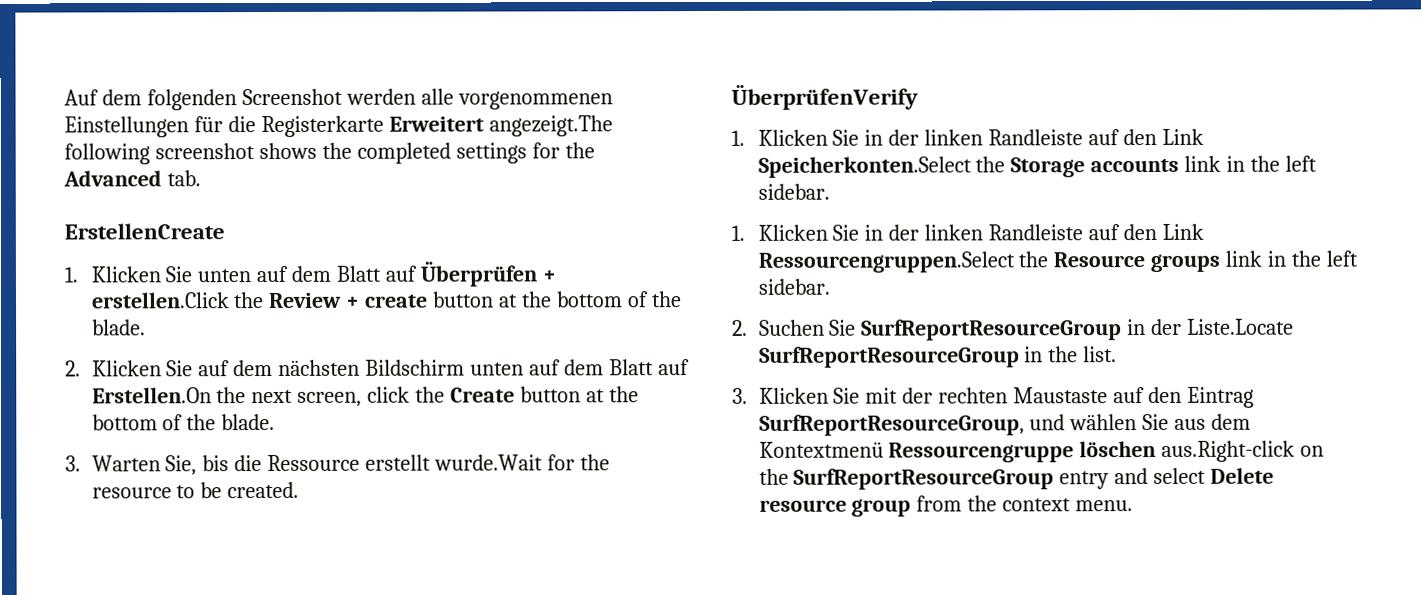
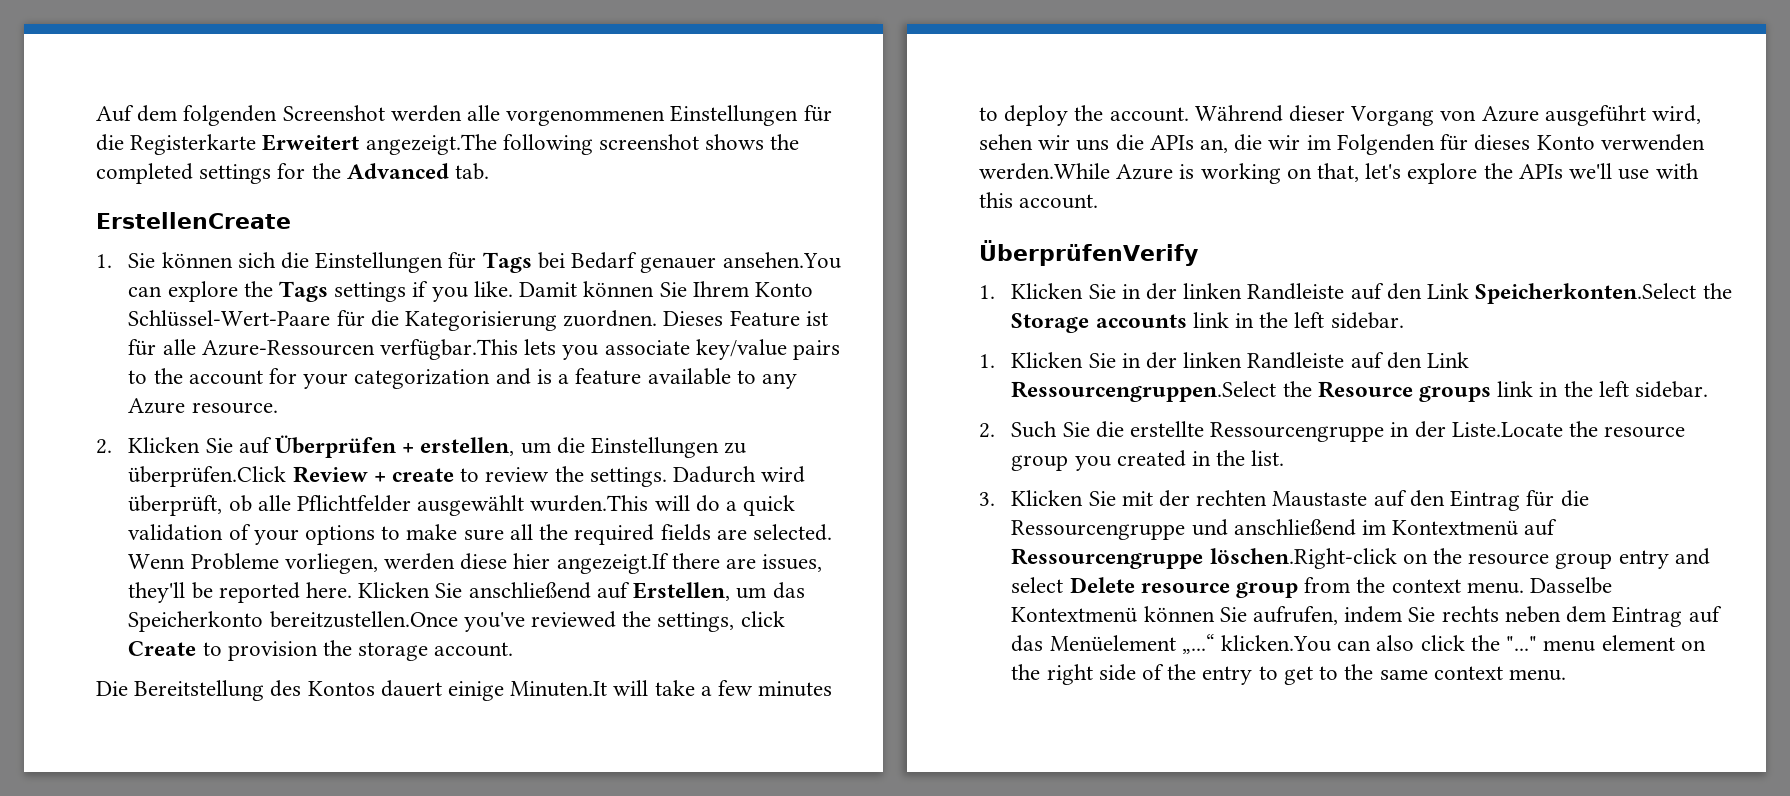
[90,261,557,287] [90,291,682,309] [91,319,146,336] [65,359,690,377] [91,386,639,407] [91,413,276,431] [65,454,611,476] [91,481,300,499] Klicken Sie unten auf dem Blatt auf Überprüfen + erstellen.Click the Review + create button at the bottom of the blade. // 2. Klicken Sie auf dem nächsten Bildschirm unten auf dem Blatt auf Erstellen.On the next screen, click the Create button at the bottom of the blade. // 3. Warten Sie, bis die Ressource erstellt wurde.Wait for the resource to be created. -> [128,252,841,273] [128,281,813,302] [128,310,828,331] [128,339,841,360] [128,368,797,389] [128,398,278,414] [96,435,747,458] [128,466,806,487] [128,495,796,516] [128,524,832,545] [128,553,823,574] [128,582,805,603] [128,611,785,632] [128,640,514,661] [96,680,833,701] [979,105,1702,126] [979,134,1705,155] [979,163,1699,184] [979,192,1099,209] Sie können sich die Einstellungen für Tags bei Bedarf genauer ansehen.You can explore the Tags settings if you like. Damit können Sie Ihrem Konto Schlüssel-Wert-Paare für die Kategorisierung zuordnen. Dieses Feature ist für alle Azure-Ressourcen verfügbar.This lets you associate key/value pairs to the account for your categorization and is a feature available to any Azure resource. // 2. Klicken Sie auf Überprüfen + erstellen, um die Einstellungen zu überprüfen.Click Review + create to review the settings. Dadurch wird überprüft, ob alle Pflichtfelder ausgewählt wurden.This will do a quick validation of your options to make sure all the required fields are selected. Wenn Probleme vorliegen, werden diese hier angezeigt.If there are issues, they'll be reported here. Klicken Sie anschließend auf Erstellen, um das Speicherkonto bereitzustellen.Once you've reviewed the settings, click Create to provision the storage account. // Die Bereitstellung des Kontos dauert einige Minuten.It will take a few minutes to deploy the account. Während dieser Vorgang von Azure ausgeführt wird, sehen wir uns die APIs an, die wir im Folgenden für dieses Konto verwenden werden.While Azure is working on that, let's explore the APIs we'll use with this account.
[758,318,1295,341] [758,346,1020,368] Suchen Sie SurfReportResourceGroup in der Liste.Locate SurfReportResourceGroup -> [1011,421,1686,442] [1011,450,1186,471] Such Sie die erstellte Ressourcengruppe in der Liste.Locate the resource group you created
[758,413,1252,436] [758,440,1325,463] [758,468,1055,490] SurfReportResourceGroup, und wählen Sie aus dem Kontextmenü Ressourcengruppe löschen aus.Right-click on the SurfReportResourceGroup -> [1526,490,1589,507] [1011,519,1558,540] [1011,548,1613,569] für die Ressourcengruppe und anschließend im Kontextmenü auf Ressourcengruppe löschen.Right-click on the resource group
(1134, 506) none -> [1530,577,1613,594] [1011,606,1722,627] [1011,634,1706,654] [1011,664,1566,685] Dasselbe Kontextmenü können Sie aufrufen, indem Sie rechts neben dem Eintrag auf das Menüelement „...“ klicken.You can also click the "..." menu element on the right side of the entry to get to the same context menu.

